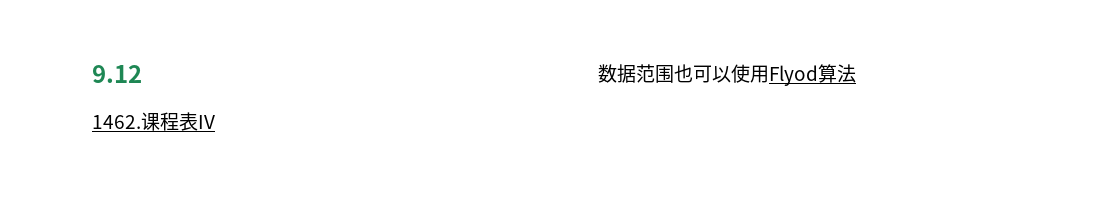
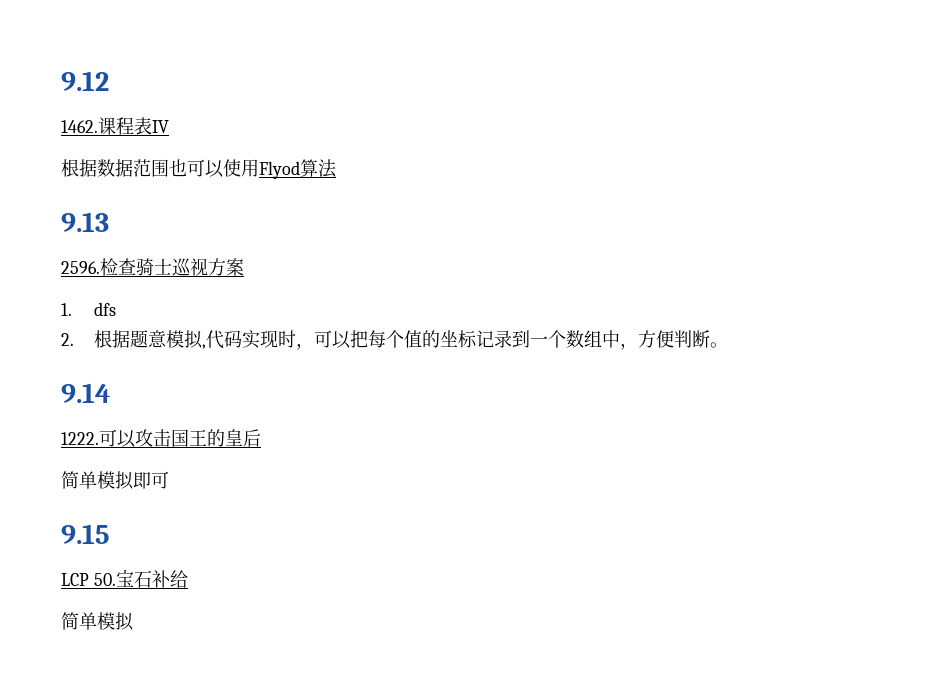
(215, 122) none -> [61,159,97,177] 根据
(856, 73) none -> [61,212,109,232] [61,258,244,276] [61,302,116,316] [61,330,728,350] [61,383,110,403] [61,429,261,448] [61,471,169,490] [61,524,110,544] [61,569,188,588] [61,612,134,631] // 9.13 // 2596.检查骑士巡视方案 // 1. dfs // 2.根据题意模拟,代码实现时，可以把每个值的坐标记录到一个数组中，方便判断。 // 9.14 // 1222.可以攻击国王的皇后 // 简单模拟即可 // 9.15 // LCP 50.宝石补给 // 简单模拟

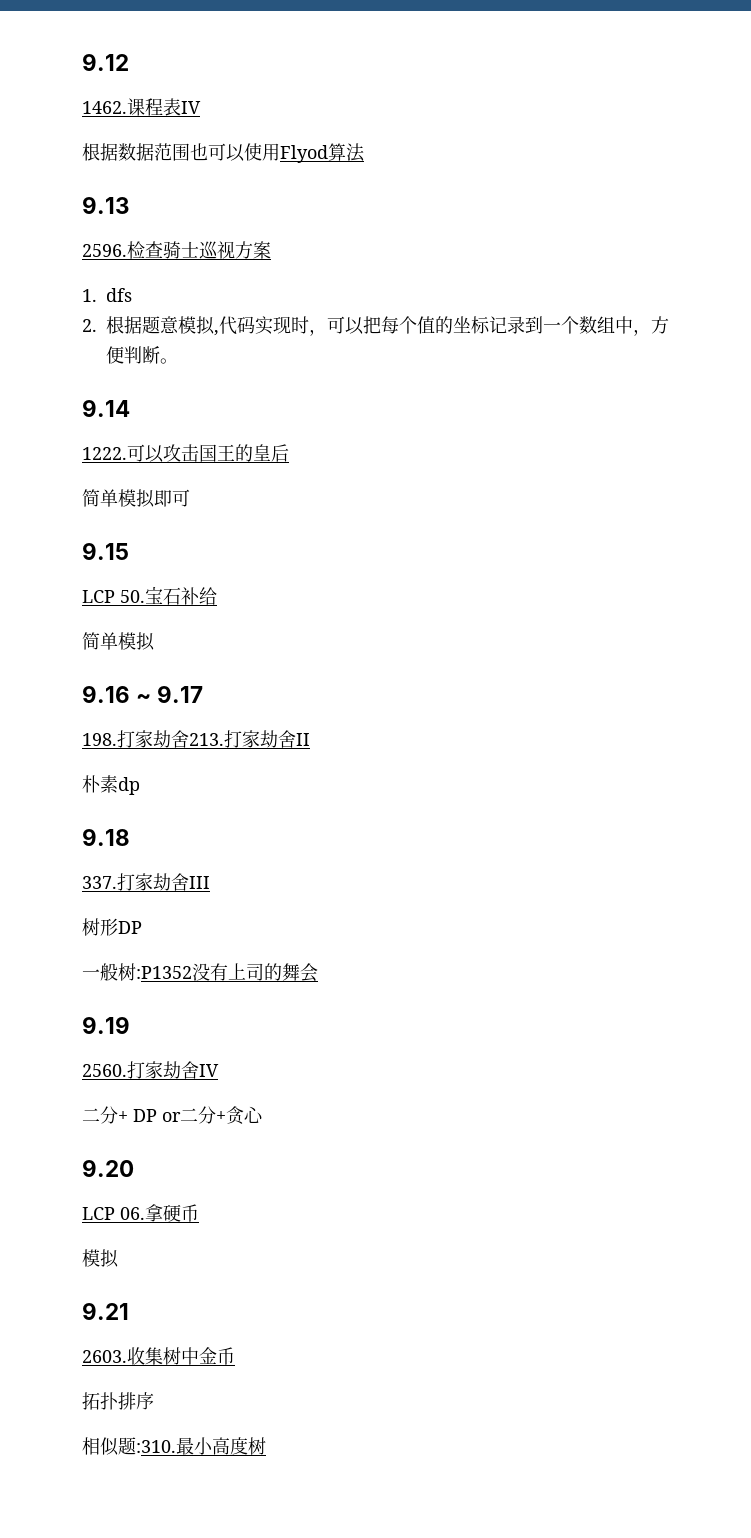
(134, 621) none -> [82,685,204,703] [82,730,310,748] [82,775,140,795] [82,828,130,846] [82,873,210,891] [82,918,142,936] [82,963,318,982] [82,1016,130,1034] [82,1061,219,1079] [82,1106,263,1125] [82,1159,134,1177] [82,1204,199,1222] [82,1249,119,1268] [82,1302,129,1320] [82,1347,235,1365] [82,1392,154,1410] [82,1437,266,1456] // 9.16 ~ 9.17 // 198.打家劫舍213.打家劫舍II // 朴素dp // 9.18 // 337.打家劫舍III // 树形DP // 一般树:P1352没有上司的舞会 // 9.19 // 2560.打家劫舍IV // 二分+ DP or二分+贪心 // 9.20 // LCP 06.拿硬币 // 模拟 // 9.21 // 2603.收集树中金币 // 拓扑排序 // 相似题:310.最小高度树

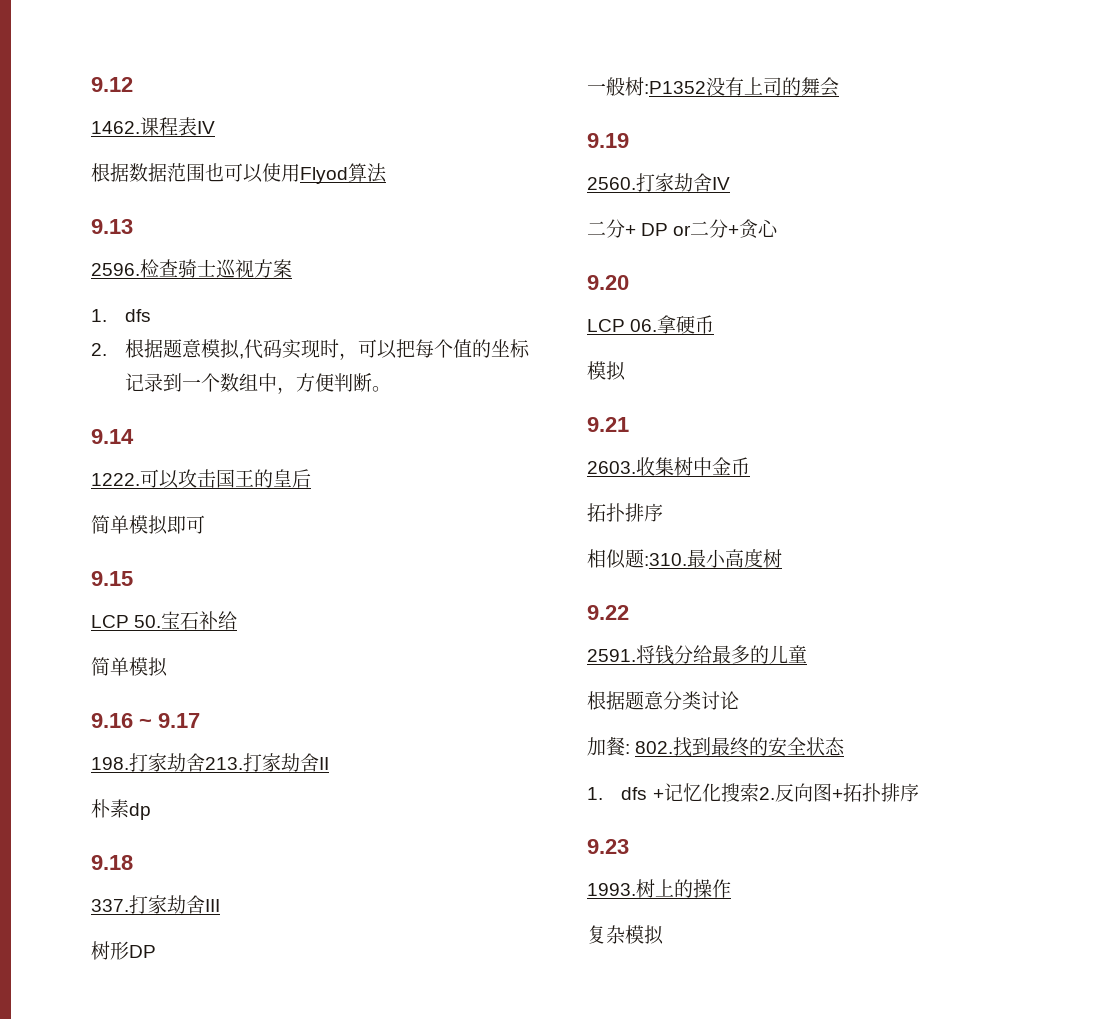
(266, 1446) none -> [587,605,629,620] [587,645,807,665] [587,691,739,710] [587,736,846,757] [587,783,919,802] [587,839,629,854] [587,879,731,898] [587,925,664,945] // 9.22 // 2591.将钱分给最多的儿童 // 根据题意分类讨论 // 加餐: 802.找到最终的安全状态 // 1. dfs +记忆化搜索2.反向图+拓扑排序 // 9.23 // 1993.树上的操作 // 复杂模拟

